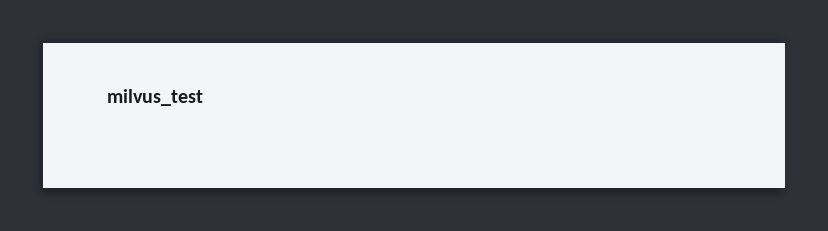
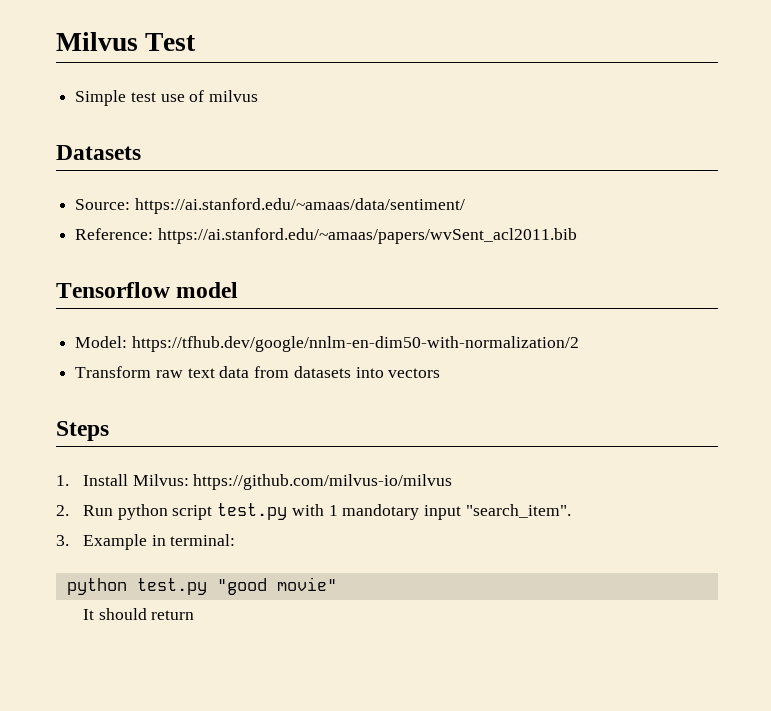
[107,89,203,106] milvus_test -> [56,32,197,51] [75,90,259,106] [56,145,141,160] [75,198,465,214] [75,228,577,244] [56,282,239,298] [75,336,579,352] [75,366,441,378] [56,421,109,441] [56,474,453,490] [56,503,571,520] [56,534,236,550] [66,577,337,595] [83,608,195,620] Milvus Test // Simple test use of milvus // Datasets // Source: https://ai.stanford.edu/~amaas/data/sentiment/ // Reference: https://ai.stanford.edu/~amaas/papers/wvSent_acl2011.bib // Tensorflow model // Model: https://tfhub.dev/google/nnlm-en-dim50-with-normalization/2 // Transform raw text data from datasets into vectors // Steps // 1. Install Milvus: https://github.com/milvus-io/milvus // 2. Run python script test.py with 1 mandotary input "search_item". // 3. Example in terminal: // python test.py "good movie" // It should return

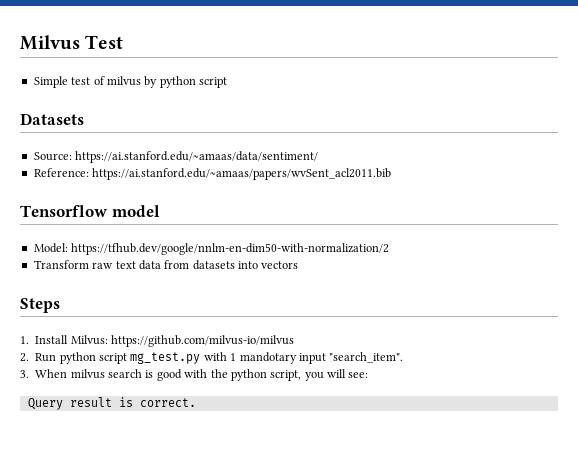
[160,94,185,102] use -> (91, 81) none
(259, 96) none -> [144,76,227,88] by python script
[217,503,288,520] test.py -> [130,352,201,364] mg_test.py
[83,534,236,550] [66,577,337,595] [83,608,195,620] Example in terminal: // python test.py "good movie" // It should return -> [35,369,369,381] [27,397,196,410] When milvus search is good with the python script, you will see: // Query result is correct.

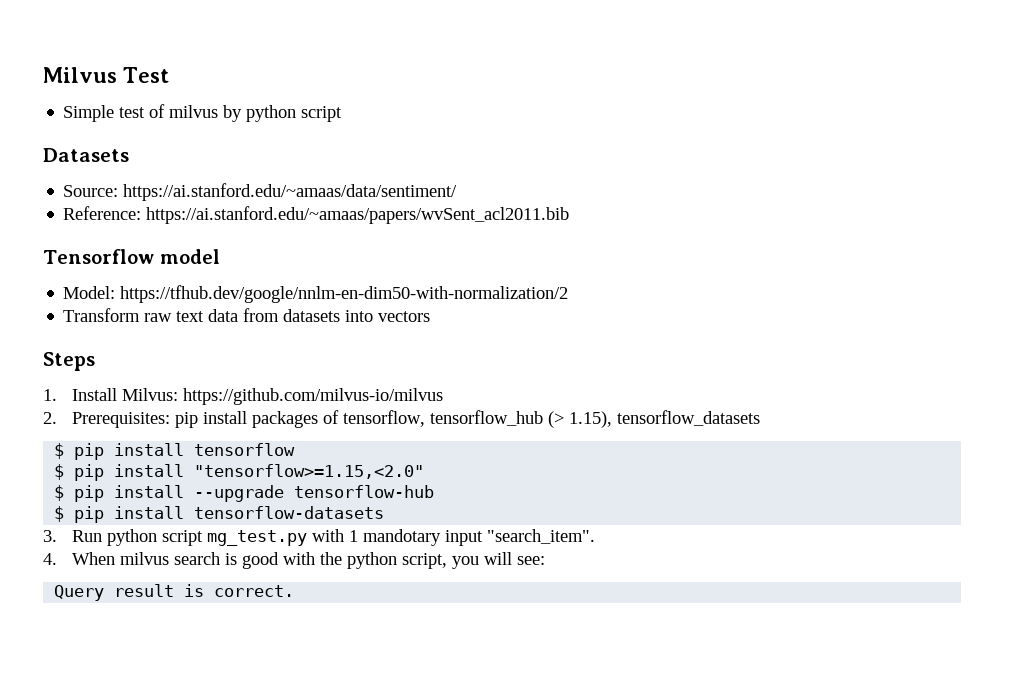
(29, 357) none -> [72,410,761,428] [54,443,296,460] [54,464,425,481] [54,485,435,502] [54,506,385,523] [43,530,57,542] Prerequisites: pip install packages of tensorflow, tensorflow_hub (> 1.15), tensorflow_datasets // $ pip install tensorflow // $ pip install "tensorflow>=1.15,<2.0" // $ pip install --upgrade tensorflow-hub // $ pip install tensorflow-datasets // 3.
[20,370,29,378] 3. -> [43,553,57,565] 4.

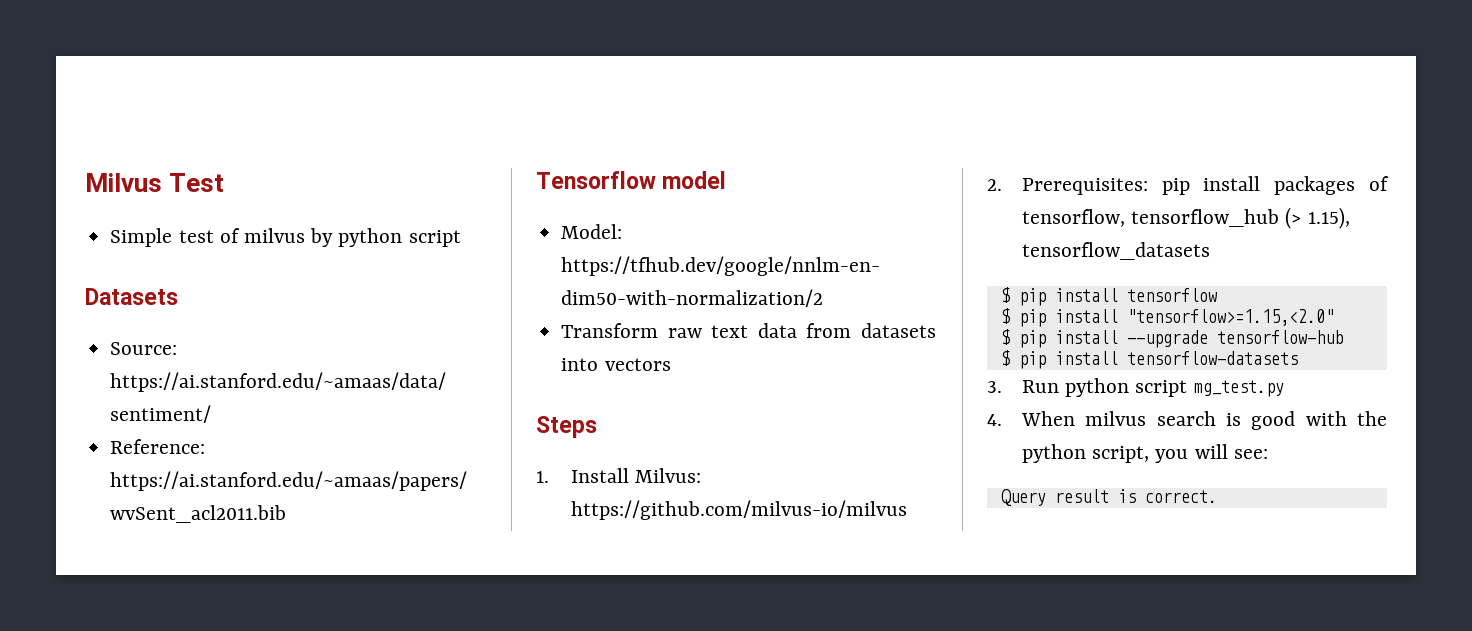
[312,529,596,546] with 1 mandotary input "search_item". -> (1284, 388) none

